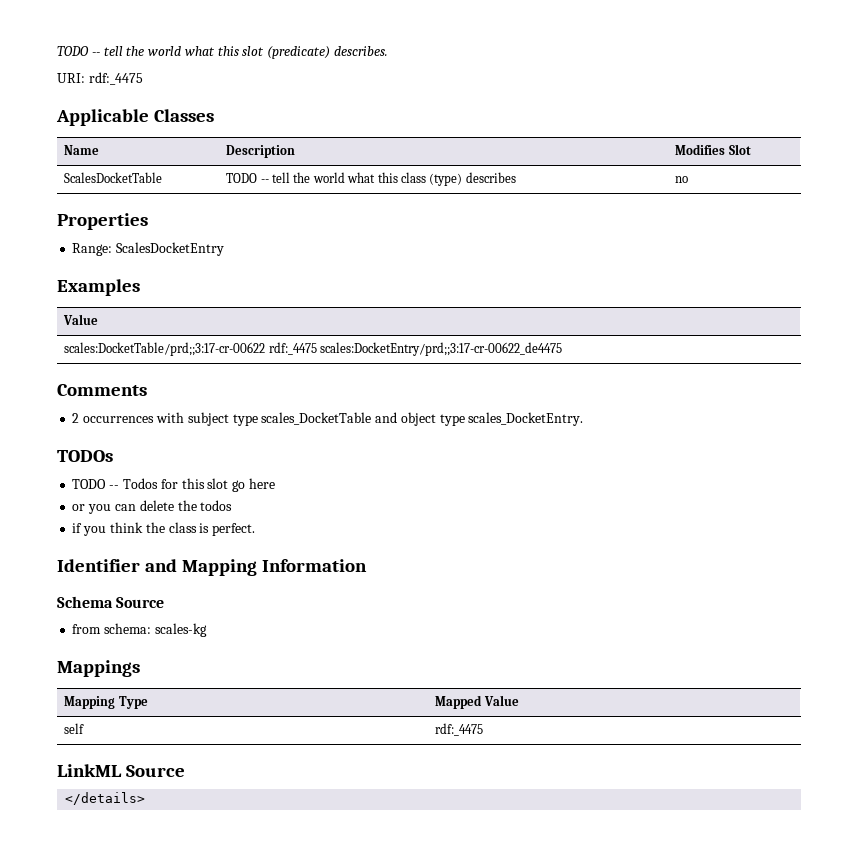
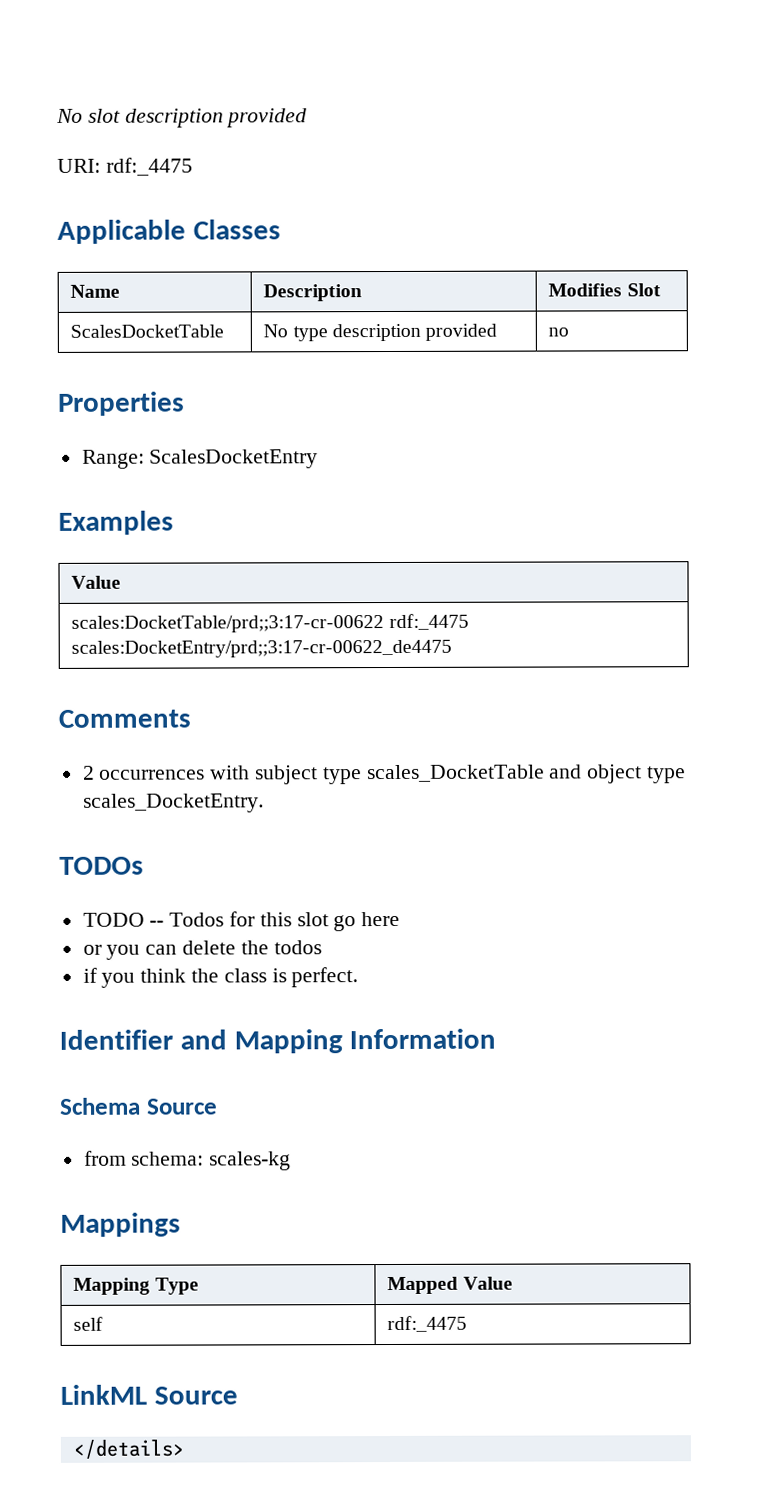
[57,46,389,59] TODO -- tell the world what this slot (predicate) describes. -> [56,108,308,128] No slot description provided
[226,172,516,186] TODO -- tell the world what this class (type) describes -> [263,323,498,342] No type description provided

